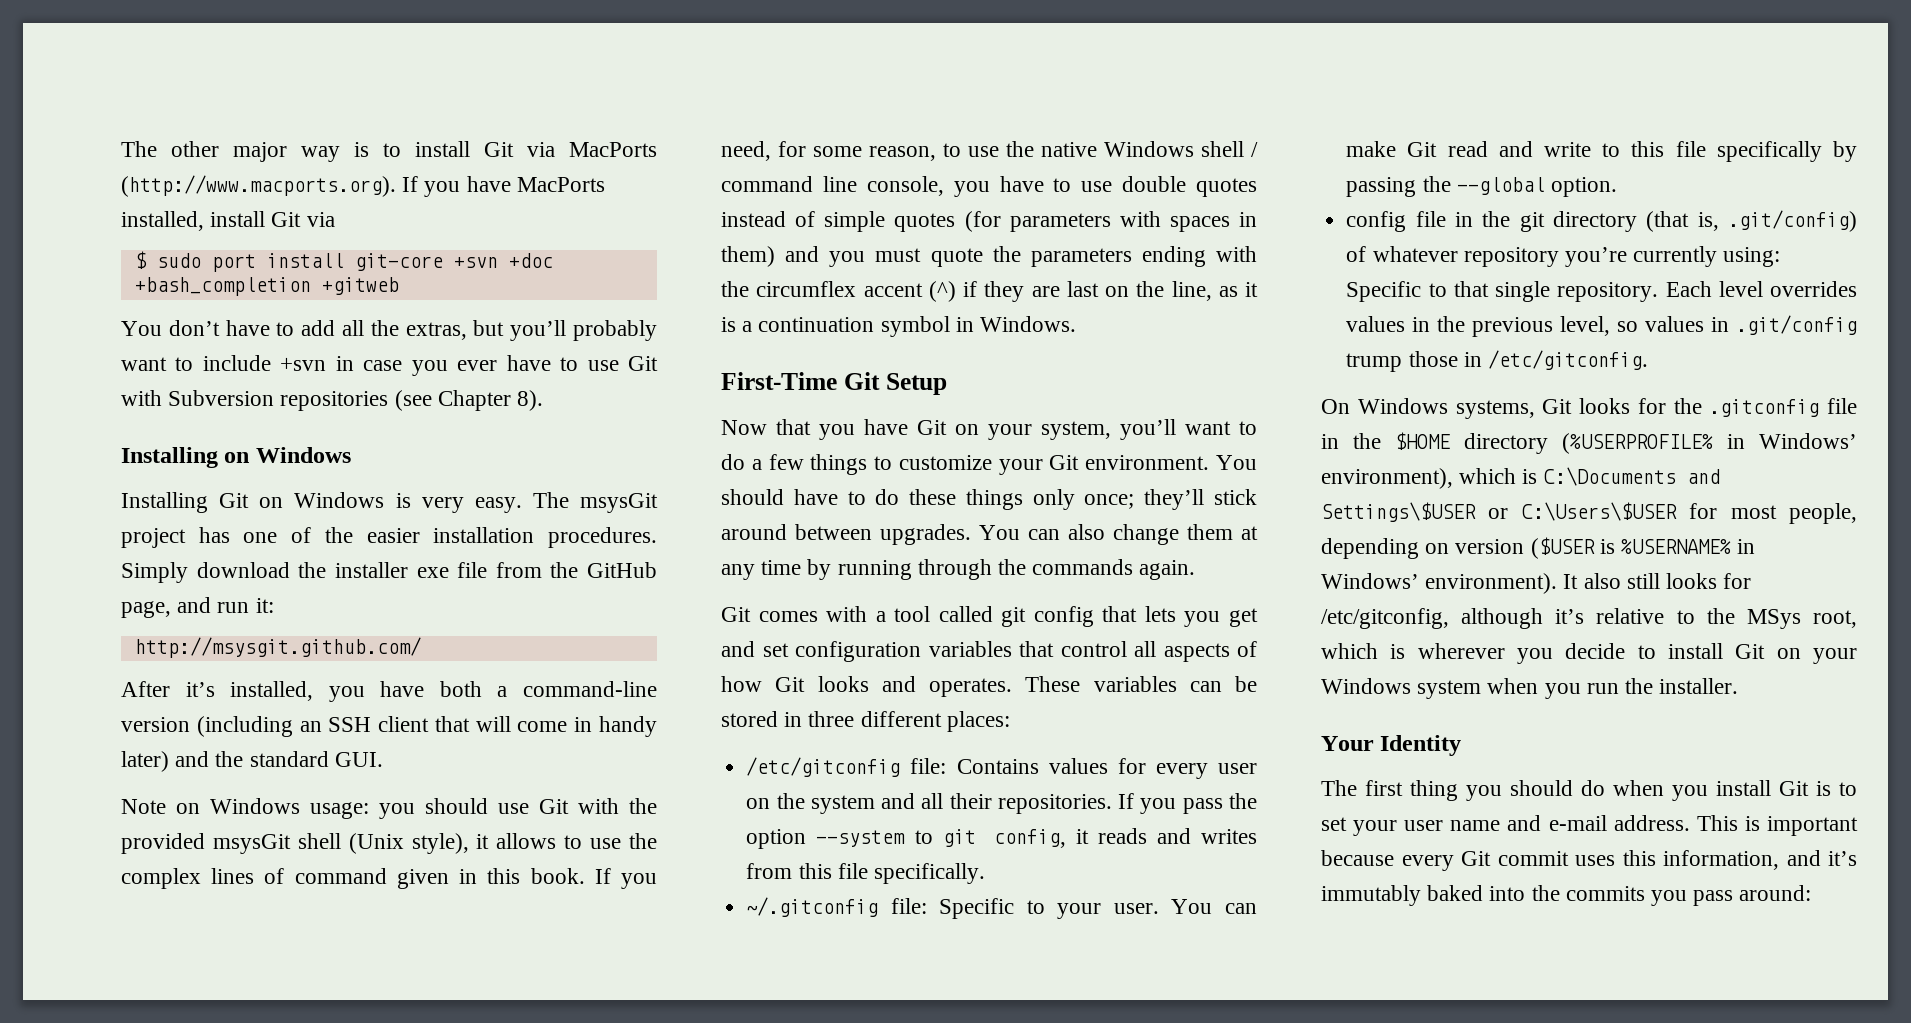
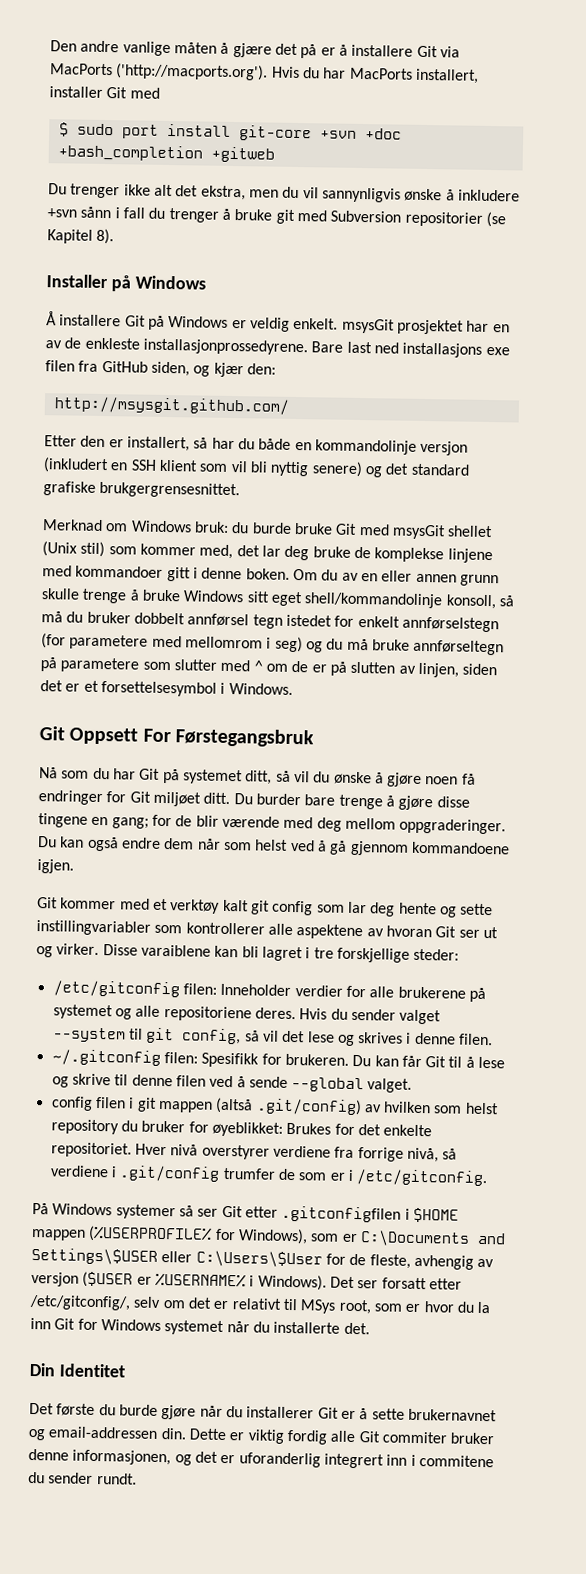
[121,141,657,162] [121,175,605,197] [121,211,335,231] The other major way is to install Git via MacPorts (http://www.macports.org). If you have MacPorts installed, install Git via -> [50,40,460,59] [50,63,479,84] [49,86,160,99] Den andre vanlige måten å gjære det på er å installere Git via MacPorts ('http://macports.org'). Hvis du har MacPorts installert, installer Git med
[121,320,658,341] [121,355,658,376] [121,390,511,411] You don’t have to add all the extras, but you’ll probably want to include +svn in case you ever have to use Git with Subversion repositories (see Chapter -> [48,183,520,203] [47,206,506,228] [47,229,93,244] Du trenger ikke alt det ekstra, men du vil sannynligvis ønske å inkludere +svn sånn i fall du trenger å bruke git med Subversion repositorier (se Kapitel
[121,447,250,468] Installing on -> [46,274,131,292] Installer på
[121,492,658,513] [121,527,657,548] [121,562,657,583] [121,597,274,618] [134,637,421,658] [121,681,657,702] [121,716,657,737] [121,751,383,772] [121,798,657,819] [121,833,658,854] [121,868,657,889] [721,141,1258,161] [721,176,1257,197] [721,211,1257,232] [721,246,1257,267] [721,281,1258,302] [721,316,1077,337] [721,372,947,395] [721,419,1257,440] [721,454,1257,475] [721,489,1257,510] [721,524,1258,545] [721,559,1196,580] [721,606,1258,627] [721,641,1257,662] [721,676,1257,697] [721,711,1010,732] [746,757,1257,779] [746,793,1257,814] [746,828,1257,849] [746,863,985,884] [746,897,1257,919] [1346,141,1857,162] [1346,176,1617,197] [1346,210,1857,232] [1346,246,1781,267] [1346,281,1857,302] [1346,315,1857,337] [1346,350,1648,372] [1321,398,1857,419] [1321,432,1857,454] [1321,467,1720,489] [1321,502,1857,524] [1321,537,1756,559] [1321,573,1752,594] [1321,608,1857,629] [1321,643,1857,664] [1321,678,1739,699] [1321,735,1462,756] [1321,780,1857,801] [1321,815,1858,836] [1321,850,1857,871] [1321,885,1812,906] Installing Git on Windows is very easy. The msysGit project has one of the easier installation procedures. Simply download the installer exe file from the GitHub page, and run it: // http://msysgit.github.com/ // After it’s installed, you have both a command-line version (including an SSH client that will come in handy later) and the standard GUI. // Note on Windows usage: you should use Git with the provided msysGit shell (Unix style), it allows to use the complex lines of command given in this book. If you need, for some reason, to use the native Windows shell / command line console, you have to use double quotes instead of simple quotes (for parameters with spaces in them) and you must quote the parameters ending with the circumflex accent (^) if they are last on the line, as it is a continuation symbol in Windows. // First-Time Git Setup // Now that you have Git on your system, you’ll want to do a few things to customize your Git environment. You should have to do these things only once; they’ll stick around between upgrades. You can also change them at any time by running through the commands again. // Git comes with a tool called git config that lets you get and set configuration variables that control all aspects of how Git looks and operates. These variables can be stored in three different places: // /etc/gitconfig file: Contains values for every user on the system and all their repositories. If you pass the option --system to git config, it reads and writes from this file specifically. // ~/.gitconfig file: Specific to your user. You can make Git read and write to this file specifically by passing the --global option. // config file in the git directory (that is, .git/config) of whatever repository you’re currently using: Specific to that single repository. Each level overrides values in the previous level, so values in .git/config trump those in /etc/gitconfig. // On Windows systems, Git looks for the .gitconfig file in the $HOME directory (%USERPROFILE% in Windows’ environment), which is C:\Documents and Settings\$USER or C:\Users\$USER for most people, depending on version ($USER is %USERNAME% in Windows’ environment). It also still looks for /etc/gitconfig, although it’s relative to the MSys root, which is wherever you decide to install Git on your Windows system when you run the installer. // Your Identity // The first thing you should do when you install Git is to set your user name and e-mail address. This is important because every Git commit uses this information, and it’s immutably baked into the commits you pass around: -> [46,311,510,335] [45,337,510,358] [45,360,276,378] [53,396,290,415] [44,435,469,456] [43,457,470,478] [43,481,241,499] [42,519,494,540] [42,541,493,564] [42,565,499,587] [41,588,515,610] [41,611,499,633] [41,633,505,656] [40,657,498,678] [40,680,293,697] [39,726,315,748] [39,767,476,788] [38,790,470,811] [38,813,507,835] [38,836,510,856] [37,859,74,874] [37,897,494,918] [36,920,498,940] [36,943,460,963] [52,980,486,1003] [52,1004,442,1025] [52,1027,494,1046] [51,1049,506,1069] [51,1073,413,1093] [50,1096,499,1116] [50,1119,433,1137] [50,1142,458,1163] [49,1165,489,1187] [32,1203,459,1223] [31,1225,506,1247] [31,1247,495,1270] [31,1271,462,1291] [29,1294,492,1315] [30,1317,370,1336] [29,1362,126,1378] [29,1402,497,1422] [28,1426,495,1445] [28,1448,494,1469] [28,1471,137,1485] Å installere Git på Windows er veldig enkelt. msysGit prosjektet har en av de enkleste installasjonprossedyrene. Bare last ned installasjons exe filen fra GitHub siden, og kjær den: // http://msysgit.github.com/ // Etter den er installert, så har du både en kommandolinje versjon (inkludert en SSH klient som vil bli nyttig senere) og det standard grafiske brukgergrensesnittet. // Merknad om Windows bruk: du burde bruke Git med msysGit shellet (Unix stil) som kommer med, det lar deg bruke de komplekse linjene med kommandoer gitt i denne boken. Om du av en eller annen grunn skulle trenge å bruke Windows sitt eget shell/kommandolinje konsoll, så må du bruker dobbelt annførsel tegn istedet for enkelt annførselstegn (for parametere med mellomrom i seg) og du må bruke annførseltegn på parametere som slutter med ^ om de er på slutten av linjen, siden det er et forsettelsesymbol i Windows. // Git Oppsett For Førstegangsbruk // Nå som du har Git på systemet ditt, så vil du ønske å gjøre noen få endringer for Git miljøet ditt. Du burder bare trenge å gjøre disse tingene en gang; for de blir værende med deg mellom oppgraderinger. Du kan også endre dem når som helst ved å gå gjennom kommandoene igjen. // Git kommer med et verktøy kalt git config som lar deg hente og sette instillingvariabler som kontrollerer alle aspektene av hvoran Git ser ut og virker. Disse varaiblene kan bli lagret i tre forskjellige steder: // /etc/gitconfig filen: Inneholder verdier for alle brukerene på systemet og alle repositoriene deres. Hvis du sender valget --system til git config, så vil det lese og skrives i denne filen. // ~/.gitconfig filen: Spesifikk for brukeren. Du kan får Git til å lese og skrive til denne filen ved å sende --global valget. // config filen i git mappen (altså .git/config) av hvilken som helst repository du bruker for øyeblikket: Brukes for det enkelte repositoriet. Hver nivå overstyrer verdiene fra forrige nivå, så verdiene i .git/config trumfer de som er i /etc/gitconfig. // På Windows systemer så ser Git etter .gitconfigfilen i $HOME mappen (%USERPROFILE% for Windows), som er C:\Documents and Settings\$USER eller C:\Users\$User for de fleste, avhengig av versjon ($USER er %USERNAME% i Windows). Det ser forsatt etter /etc/gitconfig/, selv om det er relativt til MSys root, som er hvor du la inn Git for Windows systemet når du installerte det. // Din Identitet // Det første du burde gjøre når du installerer Git er å sette brukernavnet og email-addressen din. Dette er viktig fordig alle Git commiter bruker denne informasjonen, og det er uforanderlig integrert inn i commitene du sender rundt.

